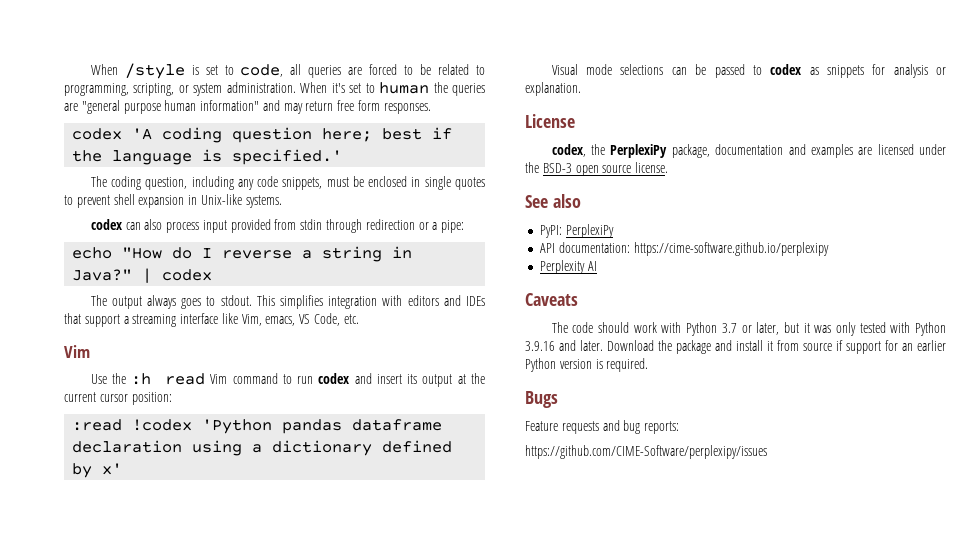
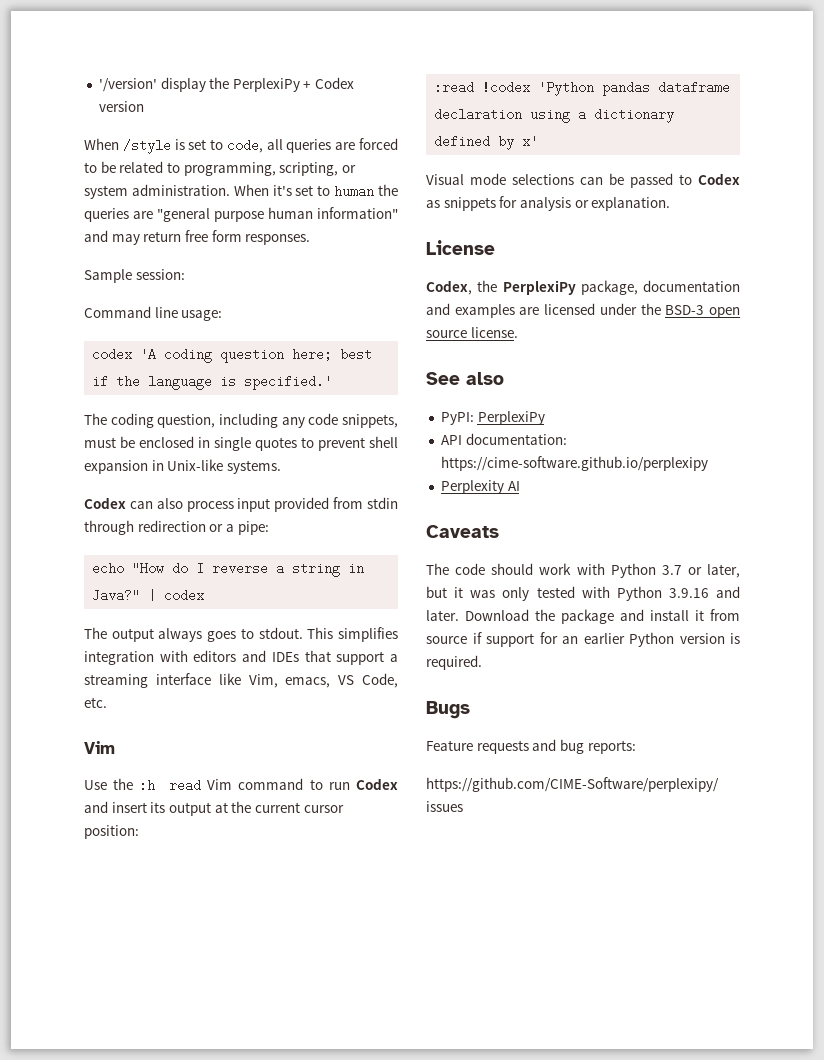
(90, 69) none -> [98,77,355,92] [98,101,144,112] '/version' display the PerplexiPy + Codex version //
(431, 108) none -> [84,269,185,283] [84,306,223,321] // Sample session: // Command line usage:
[90,219,122,230] codex -> [84,497,126,509] Codex
[318,373,350,384] codex -> [356,778,398,790] Codex
[770,64,802,75] codex -> [698,173,740,185] Codex
[551,144,586,157] codex, -> [426,280,472,295] Codex,

